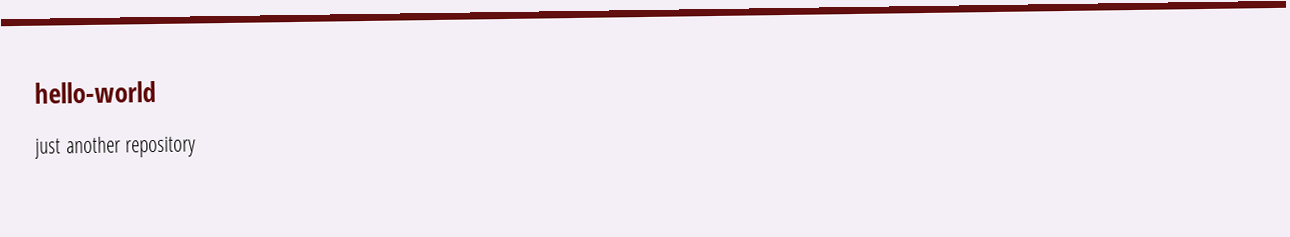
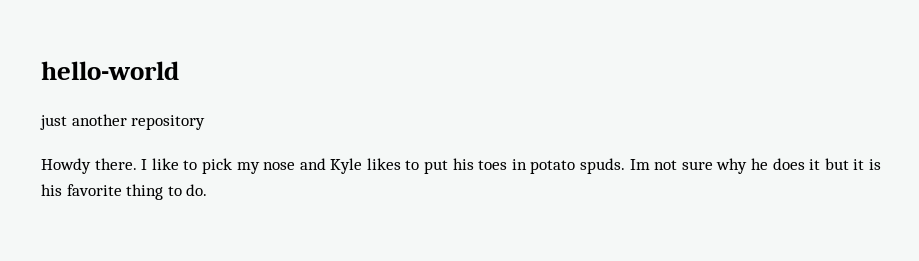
(197, 147) none -> [41,158,881,174] [41,184,208,200] // Howdy there. I like to pick my nose and Kyle likes to put his toes in potato spuds. Im not sure why he does it but it is his favorite thing to do.

